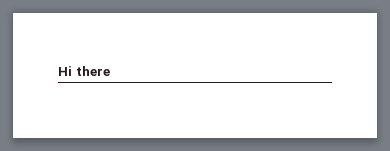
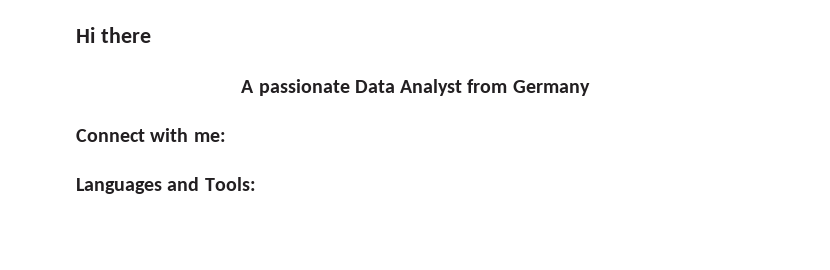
(110, 71) none -> [241,79,590,96] [76,128,226,142] [76,177,256,194] // A passionate Data Analyst from Germany // Connect with me: // Languages and Tools:

